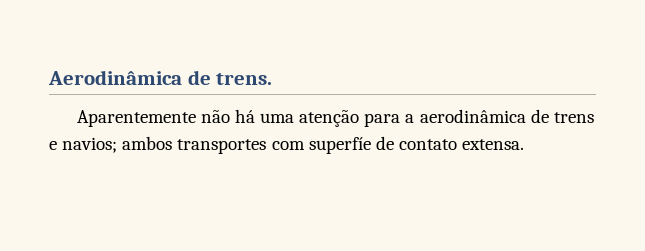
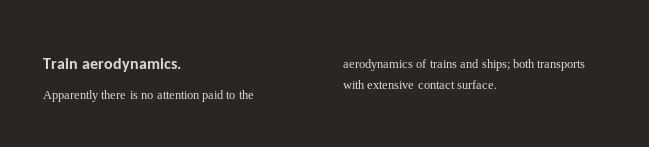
[48,70,273,85] [76,109,594,127] [49,136,525,154] Aerodinâmica de trens. // Aparentemente não há uma atenção para a aerodinâmica de trens e navios; ambos transportes com superfíe de contato extensa. -> [43,58,182,72] [43,90,254,102] [343,59,586,71] [343,80,498,89] Train aerodynamics. // Apparently there is no attention paid to the aerodynamics of trains and ships; both transports with extensive contact surface.

